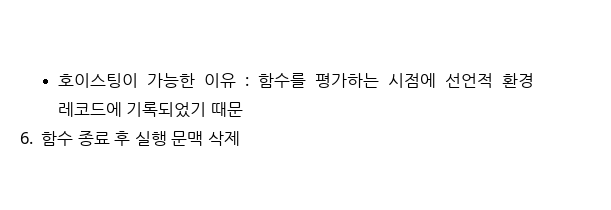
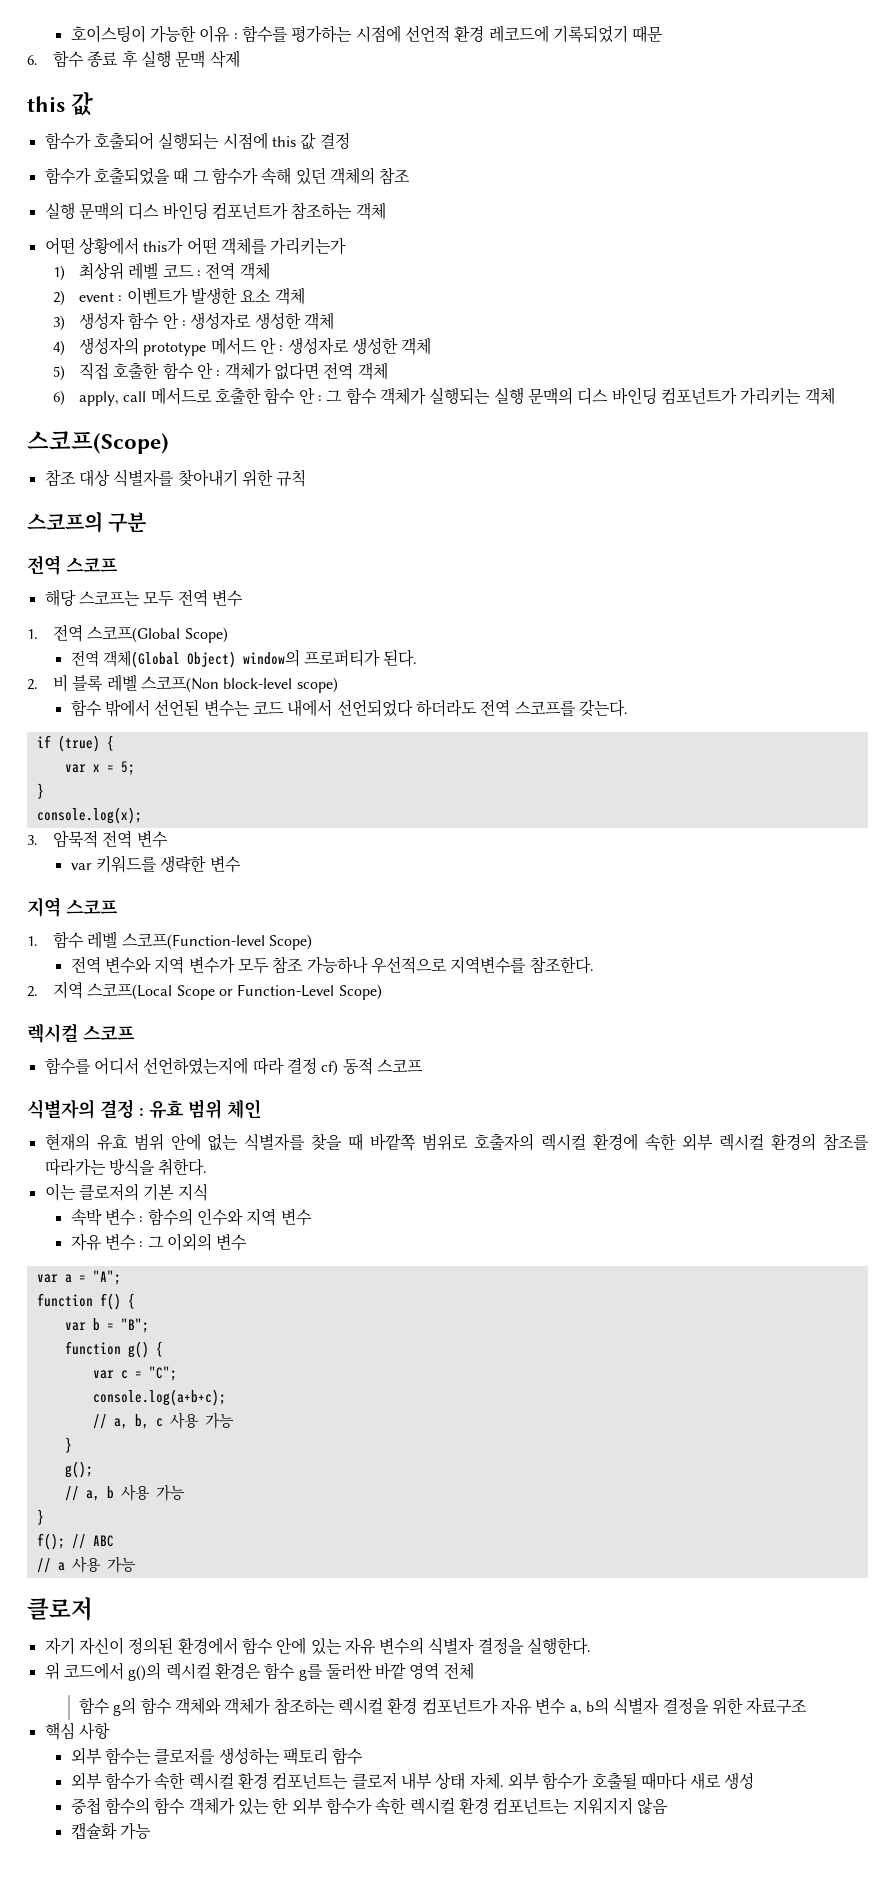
(240, 138) none -> [27,92,94,116] [44,132,350,150] [44,167,411,185] [44,202,386,220] [44,237,347,255] [53,262,270,281] [53,287,305,306] [53,312,335,331] [53,337,432,356] [53,362,388,381] [53,387,835,406] [27,431,169,454] [44,469,307,487] [27,511,147,533] [27,555,118,575] [44,589,243,607] [27,624,228,643] [70,649,418,668] [27,674,338,693] [70,699,628,717] [36,735,114,752] [64,761,135,775] [36,783,44,799] [36,807,142,824] [27,830,168,848] [70,855,241,873] [27,897,118,917] [27,931,313,950] [70,956,594,974] [27,981,382,1000] [27,1023,135,1043] [44,1057,423,1076] [27,1099,261,1119] [44,1133,870,1151] [44,1158,208,1176] [44,1183,208,1201] [70,1208,312,1226] [70,1233,248,1251] [36,1270,121,1285] [36,1293,135,1310] [64,1318,149,1333] [64,1341,163,1358] [92,1366,177,1381] [92,1389,226,1406] [92,1412,234,1429] [64,1437,72,1453] [64,1461,93,1478] [64,1484,185,1501] [36,1509,44,1525] [36,1533,114,1550] [36,1556,136,1573] [27,1597,93,1621] [44,1637,592,1655] [44,1662,474,1681] [79,1697,808,1716] [44,1722,110,1740] [70,1747,364,1765] [70,1772,755,1790] [70,1797,668,1815] [70,1822,151,1840] // this 값 // 함수가 호출되어 실행되는 시점에 this 값 결정 // 함수가 호출되었을 때 그 함수가 속해 있던 객체의 참조 // 실행 문맥의 디스 바인딩 컴포넌트가 참조하는 객체 // 어떤 상황에서 this가 어떤 객체를 가리키는가 // 1) 최상위 레벨 코드 : 전역 객체 // 2) event : 이벤트가 발생한 요소 객체 // 3) 생성자 함수 안 : 생성자로 생성한 객체 // 4) 생성자의 prototype 메서드 안 : 생성자로 생성한 객체 // 5) 직접 호출한 함수 안 : 객체가 없다면 전역 객체 // 6) apply, call 메서드로 호출한 함수 안 : 그 함수 객체가 실행되는 실행 문맥의 디스 바인딩 컴포넌트가 가리키는 객체 // 스코프(Scope) // 참조 대상 식별자를 찾아내기 위한 규칙 // 스코프의 구분 // 전역 스코프 // 해당 스코프는 모두 전역 변수 // 1. 전역 스코프(Global Scope) // 전역 객체(Global Object) window의 프로퍼티가 된다. // 2. 비 블록 레벨 스코프(Non block-level scope) // 함수 밖에서 선언된 변수는 코드 내에서 선언되었다 하더라도 전역 스코프를 갖는다. // if (true) { // var x = 5; // } // console.log(x); // 3. 암묵적 전역 변수 // var 키워드를 생략한 변수 // 지역 스코프 // 1. 함수 레벨 스코프(Function-level Scope) // 전역 변수와 지역 변수가 모두 참조 가능하나 우선적으로 지역변수를 참조한다. // 2. 지역 스코프(Local Scope or Function-Level Scope) // 렉시컬 스코프 // 함수를 어디서 선언하였는지에 따라 결정 cf) 동적 스코프 // 식별자의 결정 : 유효 범위 체인 // 현재의 유효 범위 안에 없는 식별자를 찾을 때 바깥쪽 범위로 호출자의 렉시컬 환경에 속한 외부 렉시컬 환경의 참조를 따라가는 방식을 취한다. // 이는 클로저의 기본 지식 // 속박 변수 : 함수의 인수와 지역 변수 // 자유 변수 : 그 이외의 변수 // var a = "A"; // function f() { // var b = "B"; // function g() { // var c = "C"; // console.log(a+b+c); // // a, b, c 사용 가능 // } // g(); // // a, b 사용 가능 // } // f(); // ABC // // a 사용 가능 // 클로저 // 자기 자신이 정의된 환경에서 함수 안에 있는 자유 변수의 식별자 결정을 실행한다. // 위 코드에서 g()의 렉시컬 환경은 함수 g를 둘러싼 바깥 영역 전체 // 함수 g의 함수 객체와 객체가 참조하는 렉시컬 환경 컴포넌트가 자유 변수 a, b의 식별자 결정을 위한 자료구조 // 핵심 사항 // 외부 함수는 클로저를 생성하는 팩토리 함수 // 외부 함수가 속한 렉시컬 환경 컴포넌트는 클로저 내부 상태 자체. 외부 함수가 호출될 때마다 새로 생성 // 중첩 함수의 함수 객체가 있는 한 외부 함수가 속한 렉시컬 환경 컴포넌트는 지워지지 않음 // 캡슐화 가능

